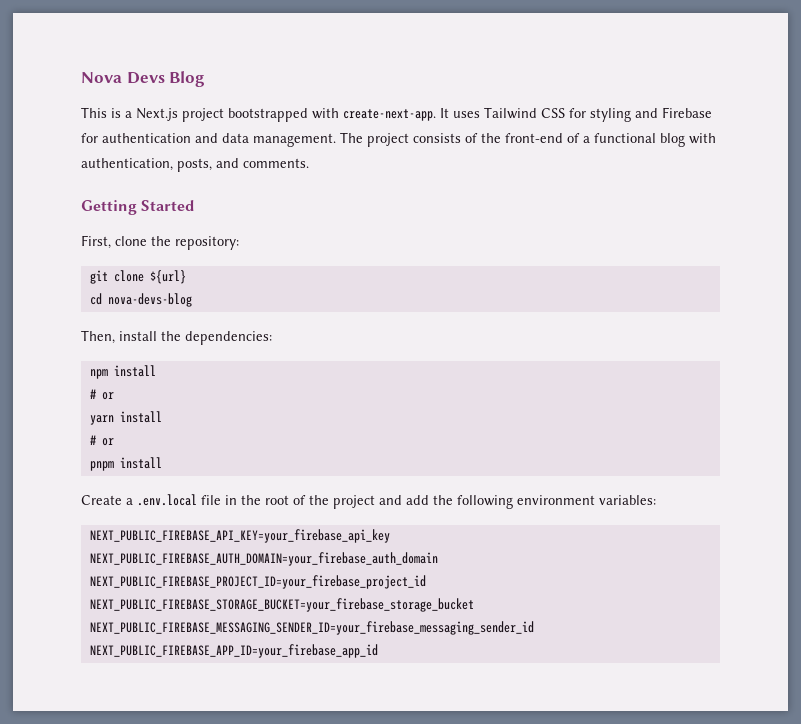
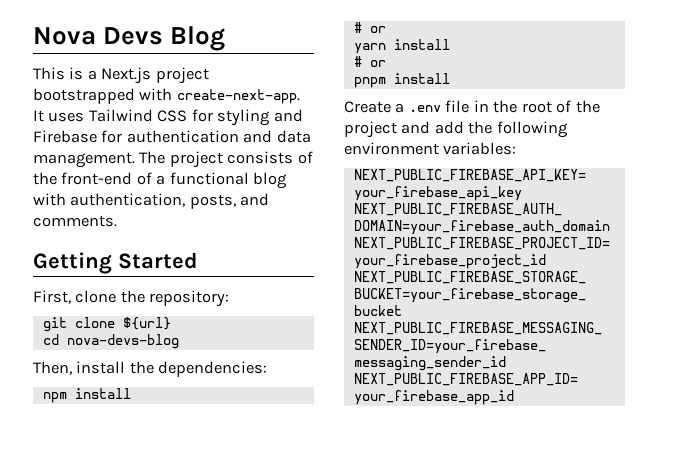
[137,494,197,506] .env.local -> [408,105,441,112] .env

